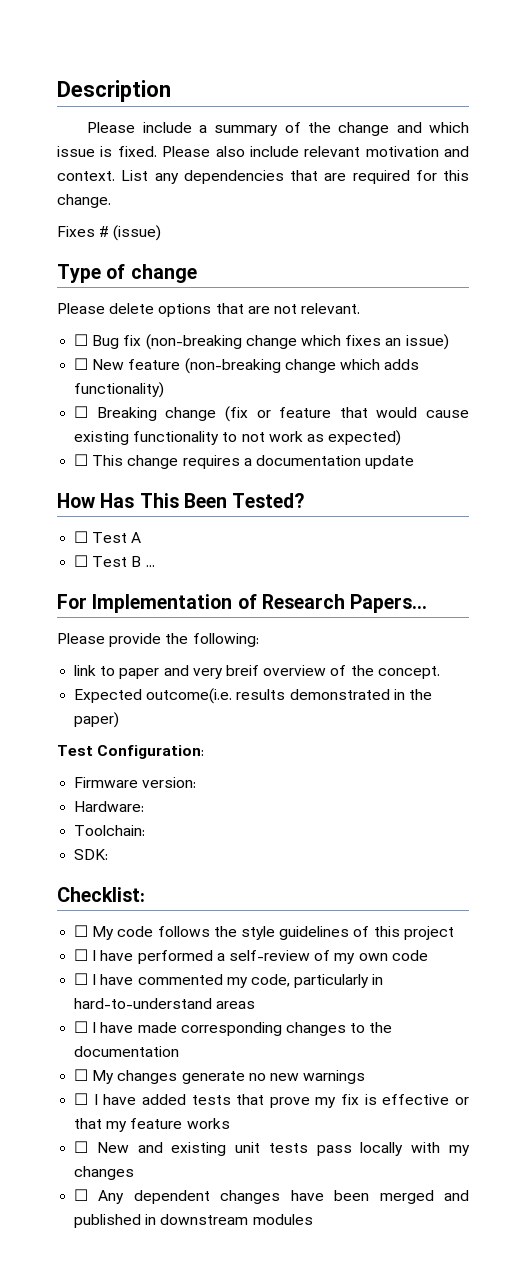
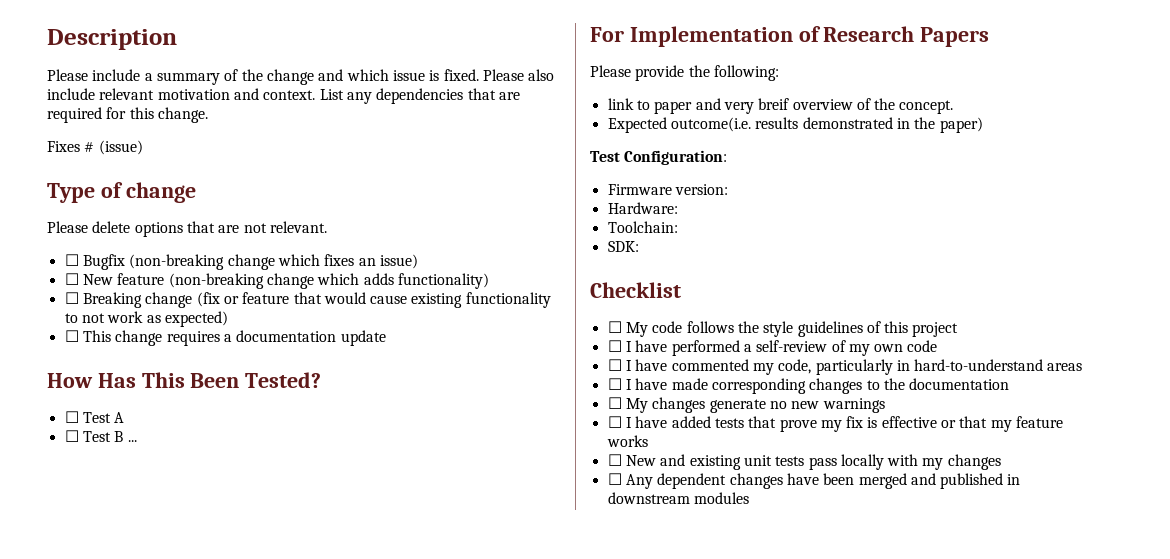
[92,335,142,349] Bug fix -> [82,254,125,270] Bugfix
[350,594,428,613] Papers... -> [920,27,990,47] Papers
[57,887,145,902] Checklist: -> [590,282,681,298] Checklist

